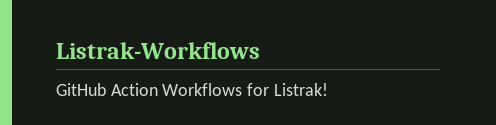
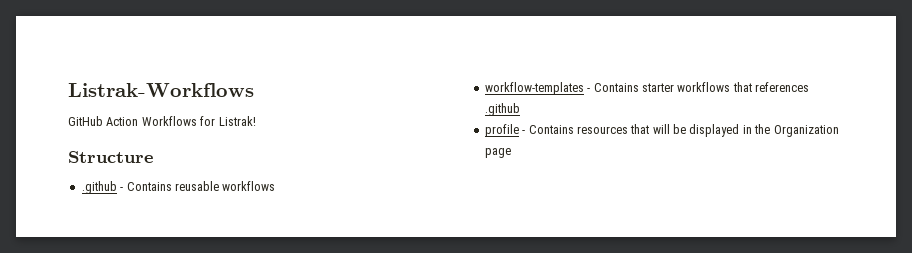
(328, 89) none -> [68,151,153,163] [81,181,276,194] [484,82,809,95] [484,103,520,116] [484,124,839,137] [484,148,511,158] // Structure // .github - Contains reusable workflows // workflow-templates - Contains starter workflows that references .github // profile - Contains resources that will be displayed in the Organization page

